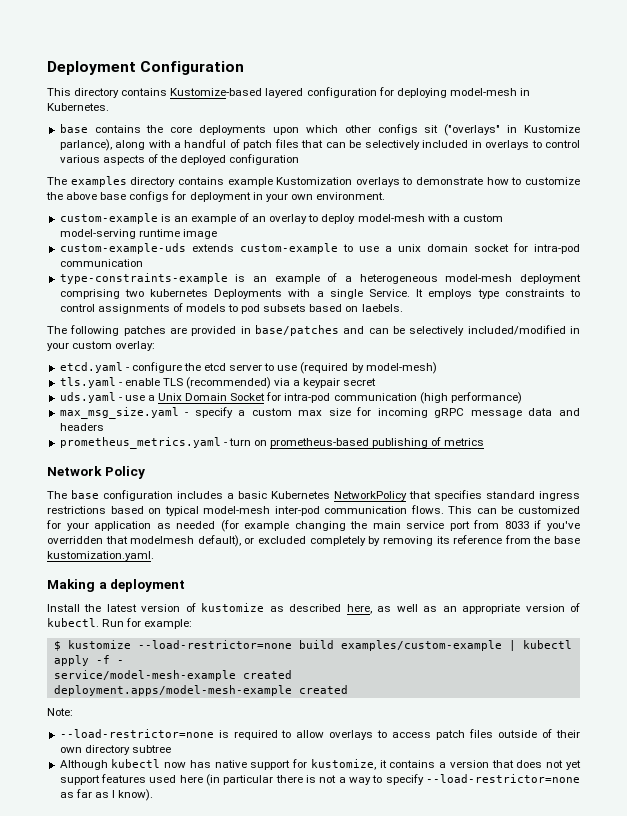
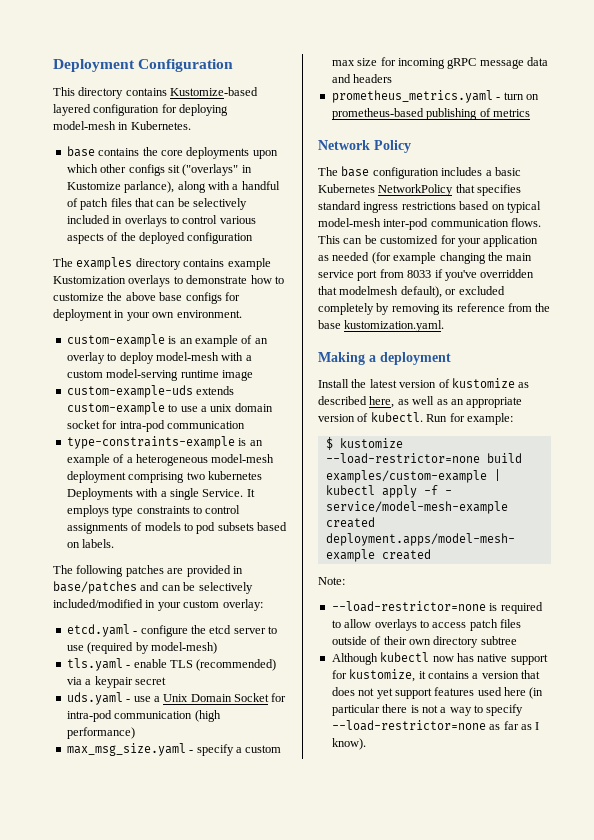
[361,304,403,312] laebels. -> [82,539,115,548] labels.

